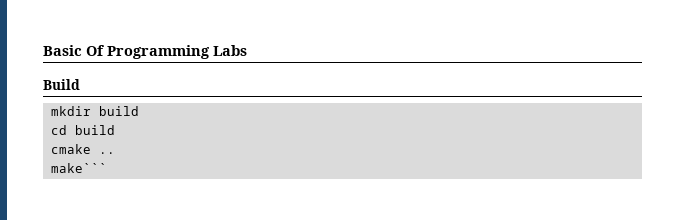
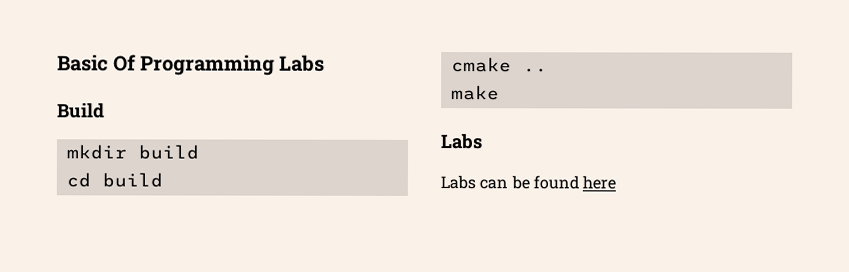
[50,163,107,173] make``` -> [450,85,500,101] [440,133,483,150] [440,175,617,190] make // Labs // Labs can be found here

